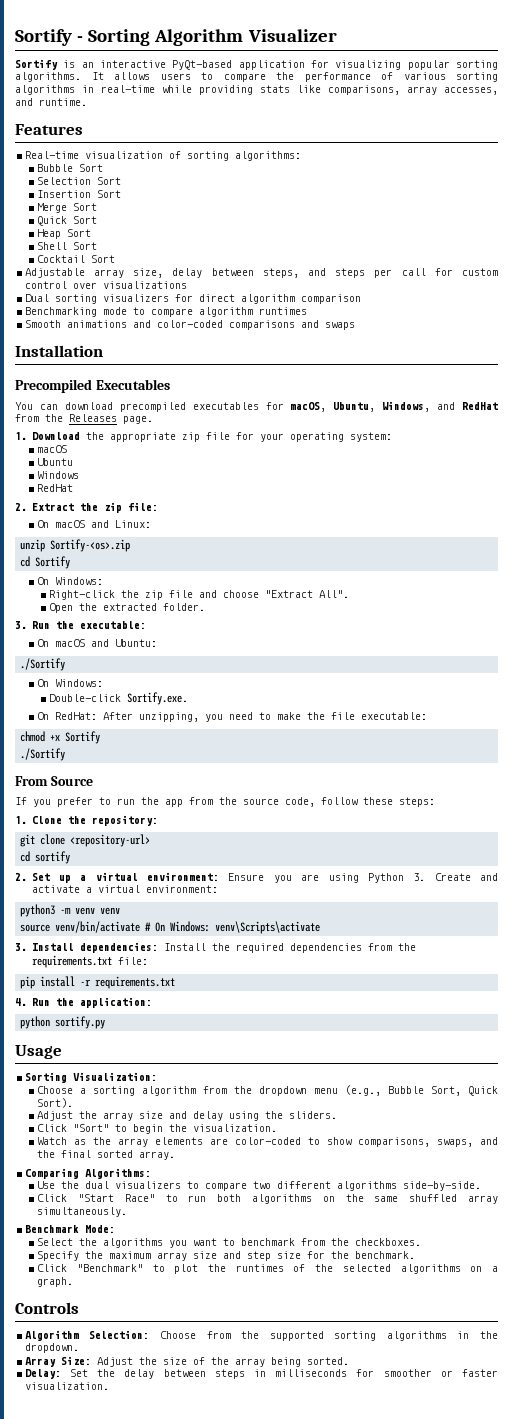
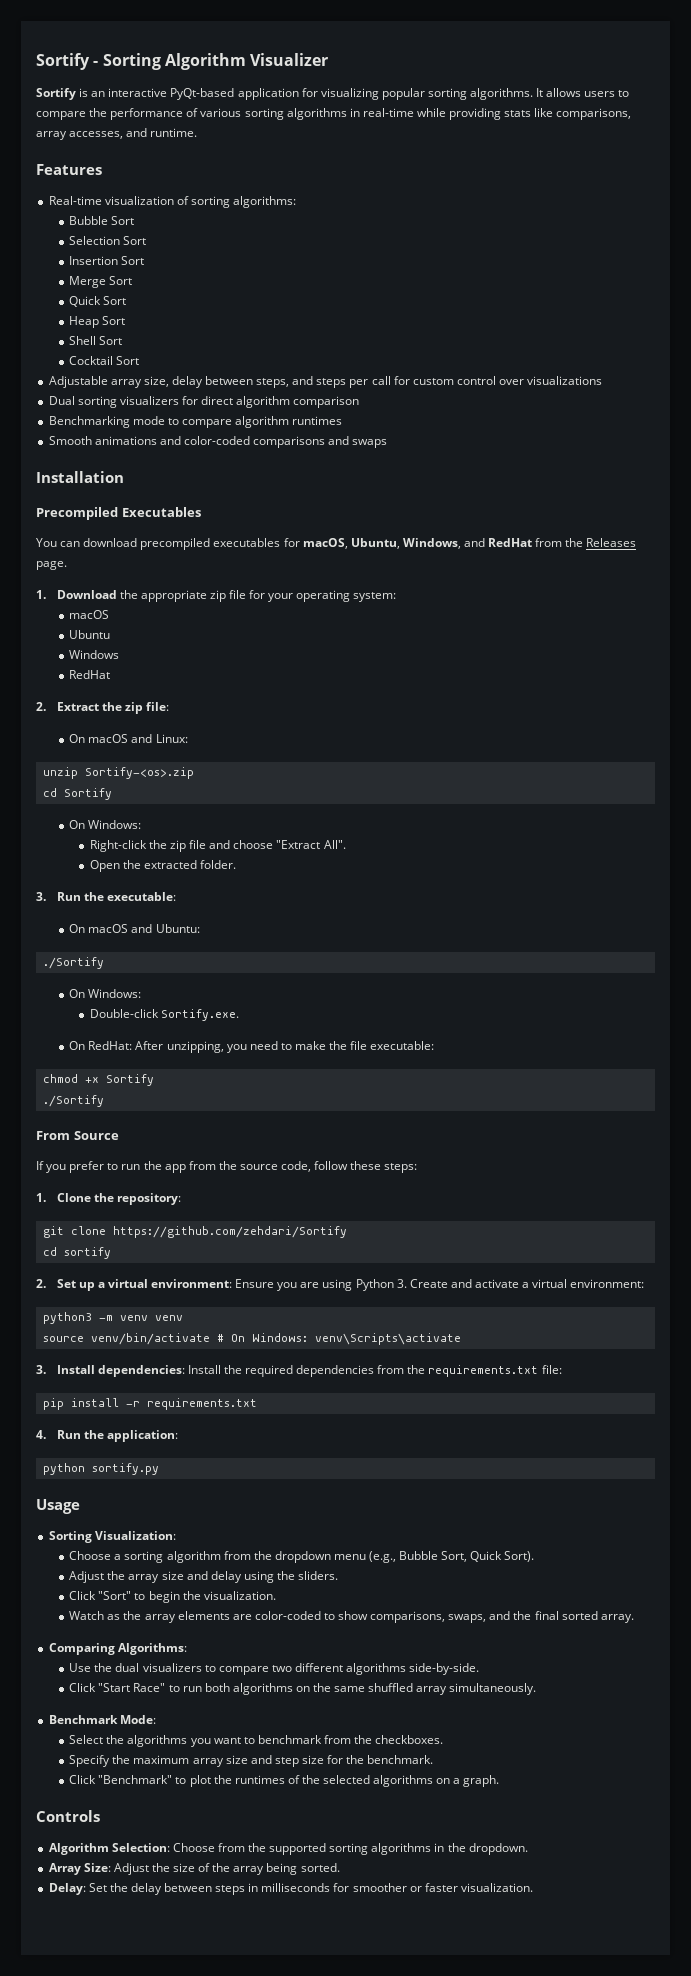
[70,834,151,847] <repository-url> -> [112,1226,347,1238] https://github.com/zehdari/Sortify

